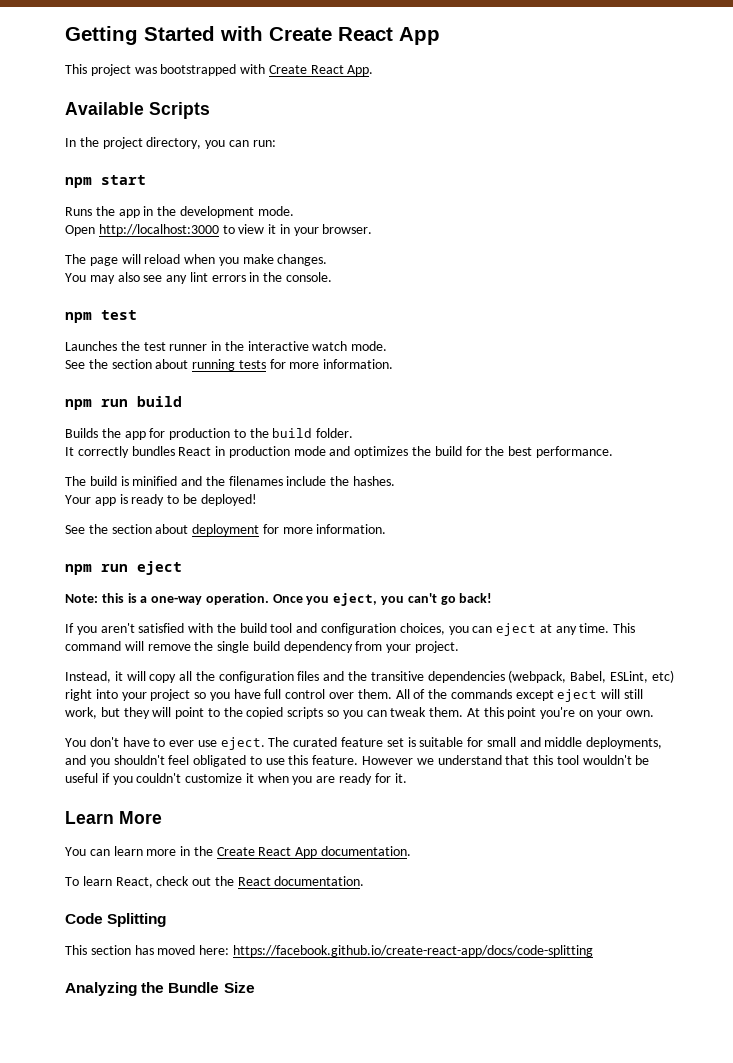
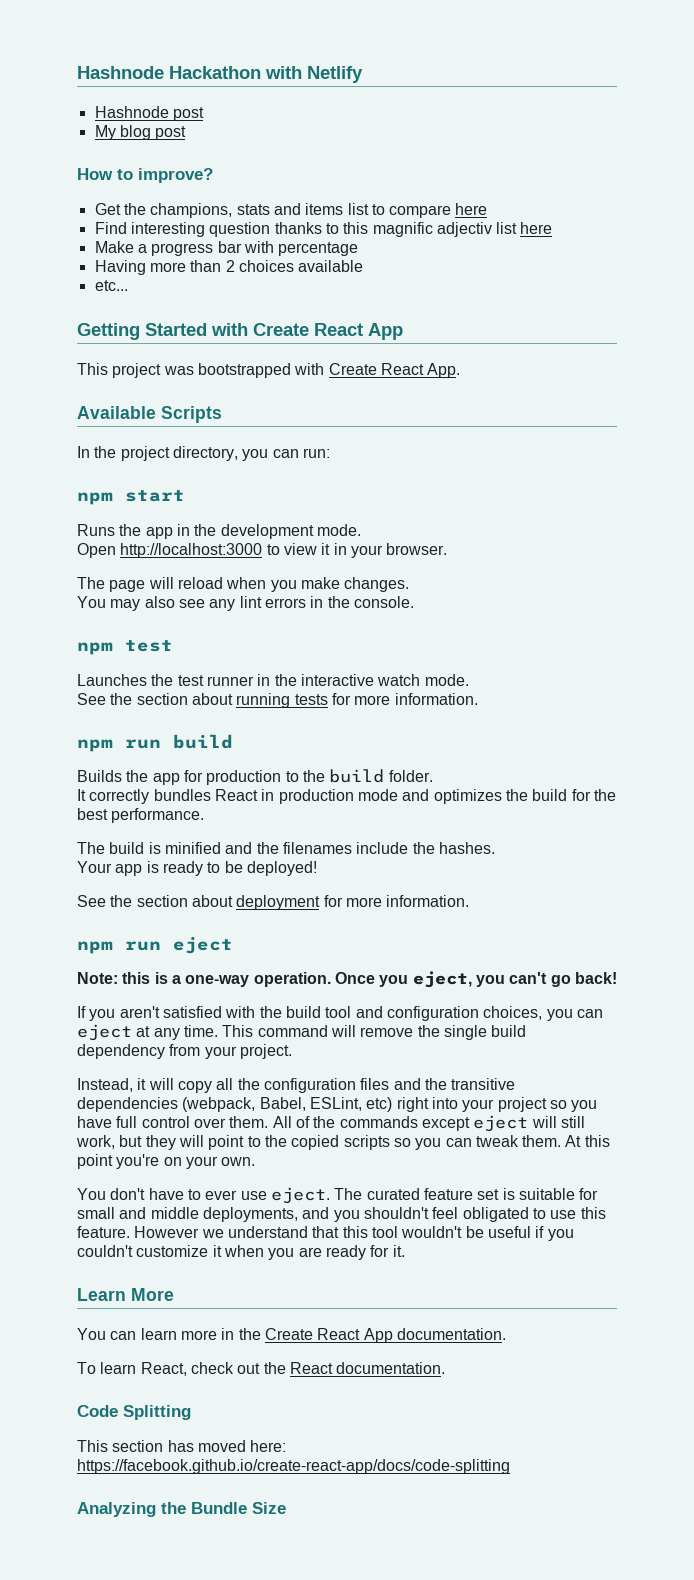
(65, 35) none -> [77,66,363,83] [94,106,204,121] [94,125,187,140] [77,168,213,183] [94,203,488,218] [94,222,553,237] [94,241,359,256] [94,260,364,275] [94,280,128,291] Hashnode Hackathon with Netlify // Hashnode post // My blog post // How to improve? // Get the champions, stats and items list to compare here // Find interesting question thanks to this magnific adjectiv list here // Make a progress bar with percentage // Having more than 2 choices available // etc... //

